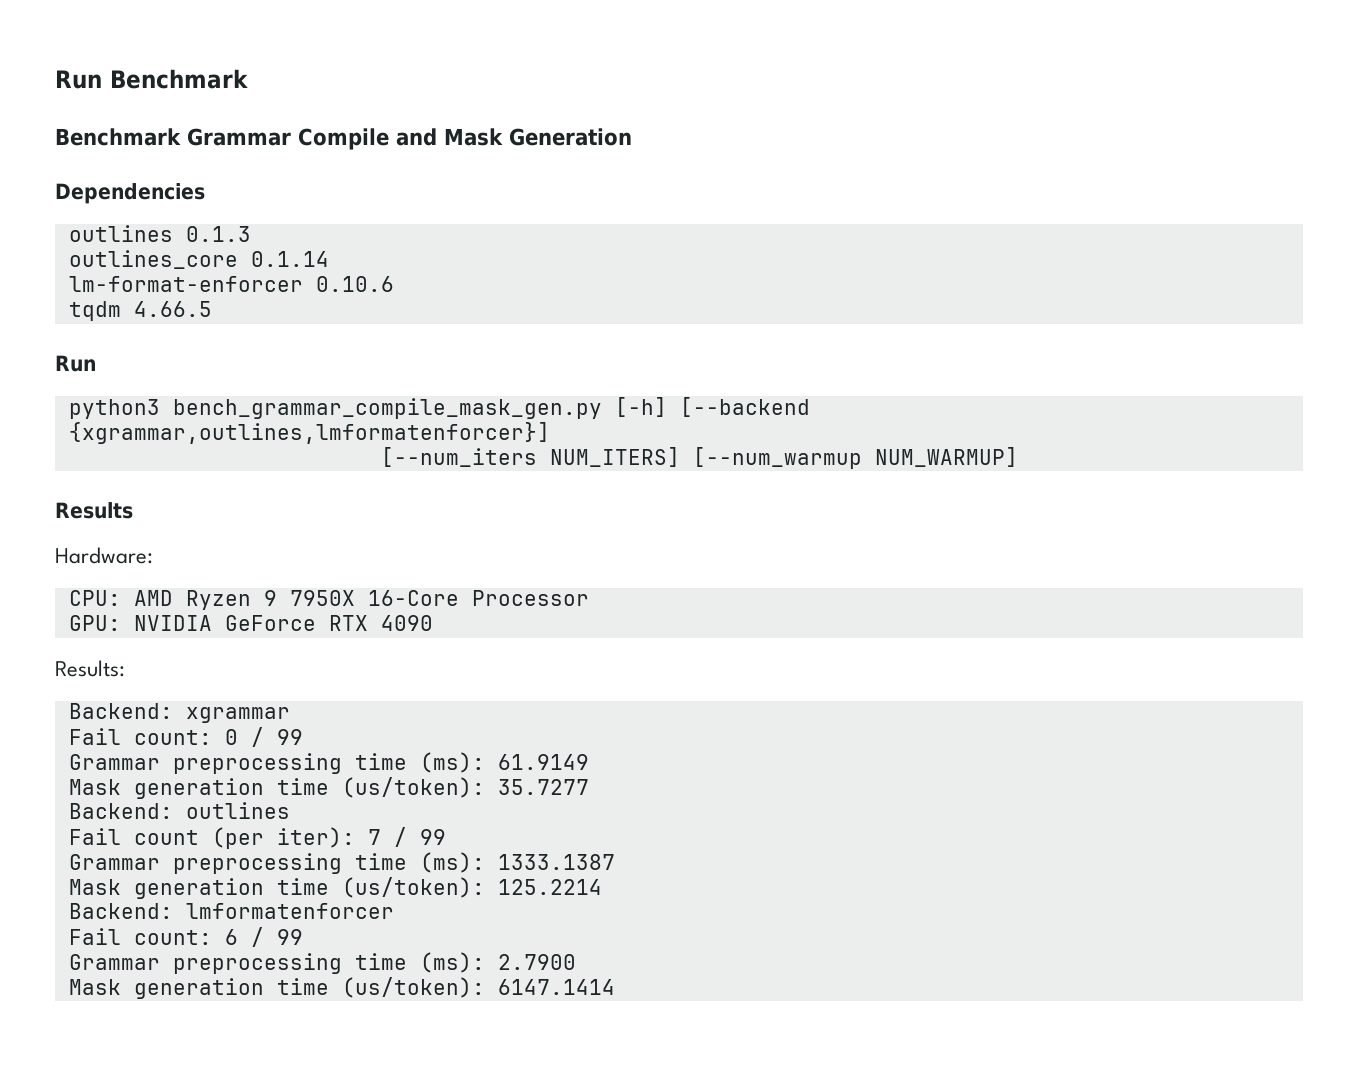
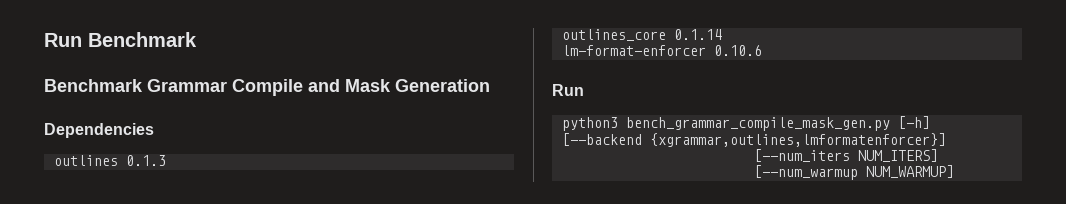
[68,301,212,321] // tqdm 4.66.5 -> (763, 50) none
[55,502,133,519] [55,547,153,564] [68,590,589,610] [68,615,433,631] [55,660,125,677] [68,703,290,723] [68,727,303,747] [68,752,589,774] [68,777,589,799] [68,802,290,819] [68,827,446,849] [68,852,615,874] [68,877,602,899] [68,903,394,919] [68,927,303,947] [68,952,576,974] [68,977,615,999] // Results // Hardware: // CPU: AMD Ryzen 9 7950X 16-Core Processor // GPU: NVIDIA GeForce RTX 4090 // Results: // Backend: xgrammar // Fail count: 0 / 99 // Grammar preprocessing time (ms): 61.9149 // Mask generation time (us/token): 35.7277 // Backend: outlines // Fail count (per iter): 7 / 99 // Grammar preprocessing time (ms): 1333.1387 // Mask generation time (us/token): 125.2214 // Backend: lmformatenforcer // Fail count: 6 / 99 // Grammar preprocessing time (ms): 2.7900 // Mask generation time (us/token): 6147.1414 -> (955, 171) none

